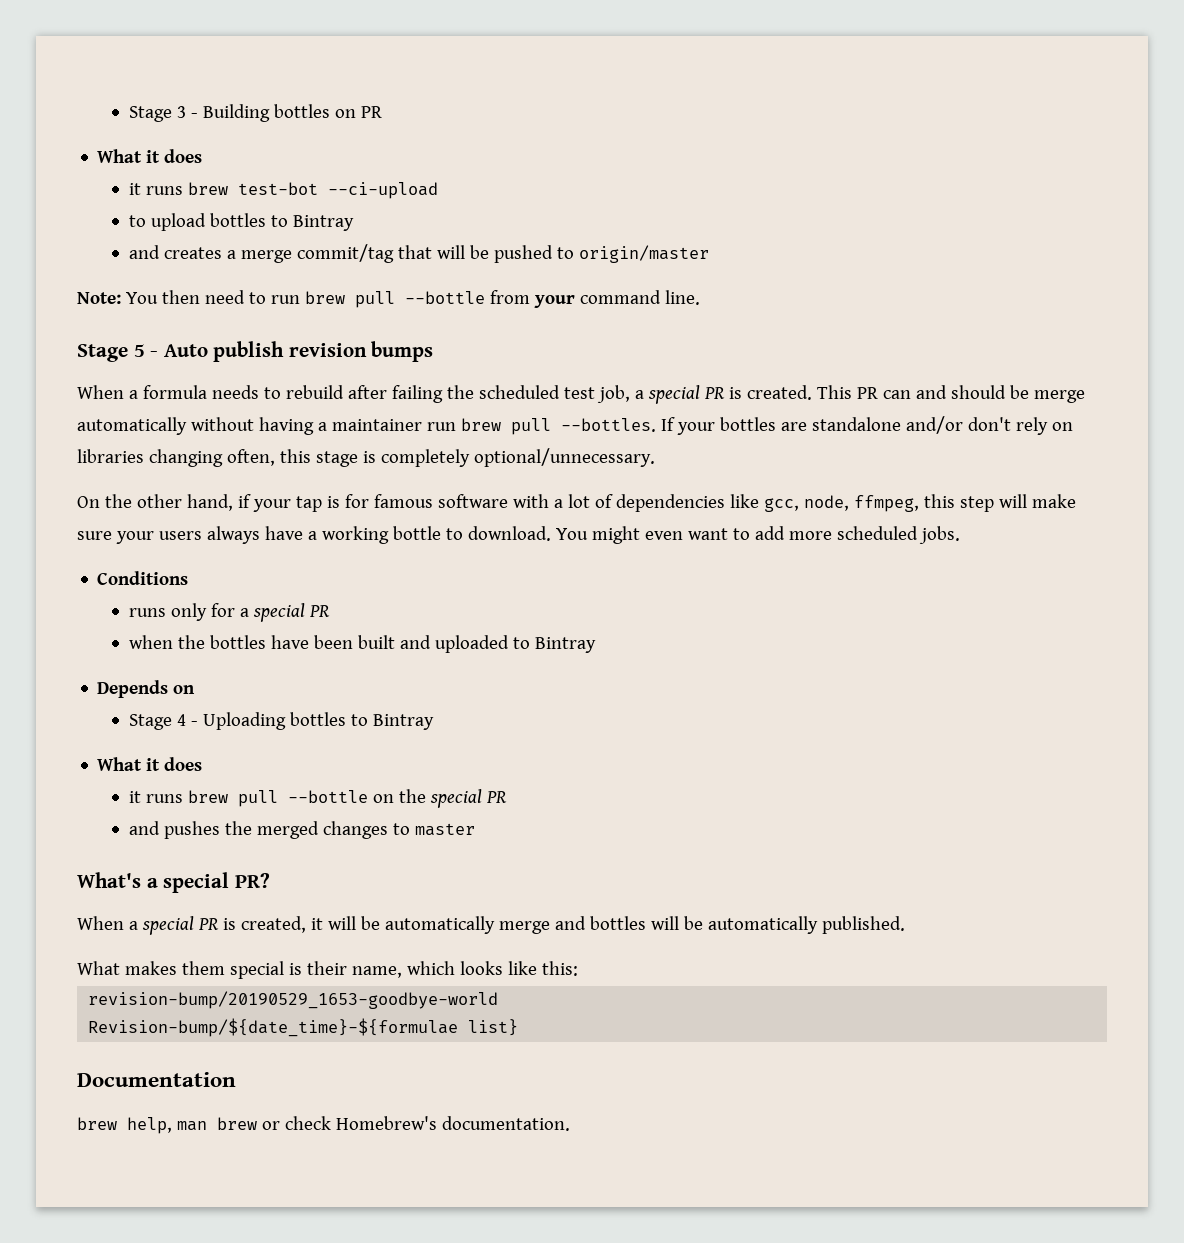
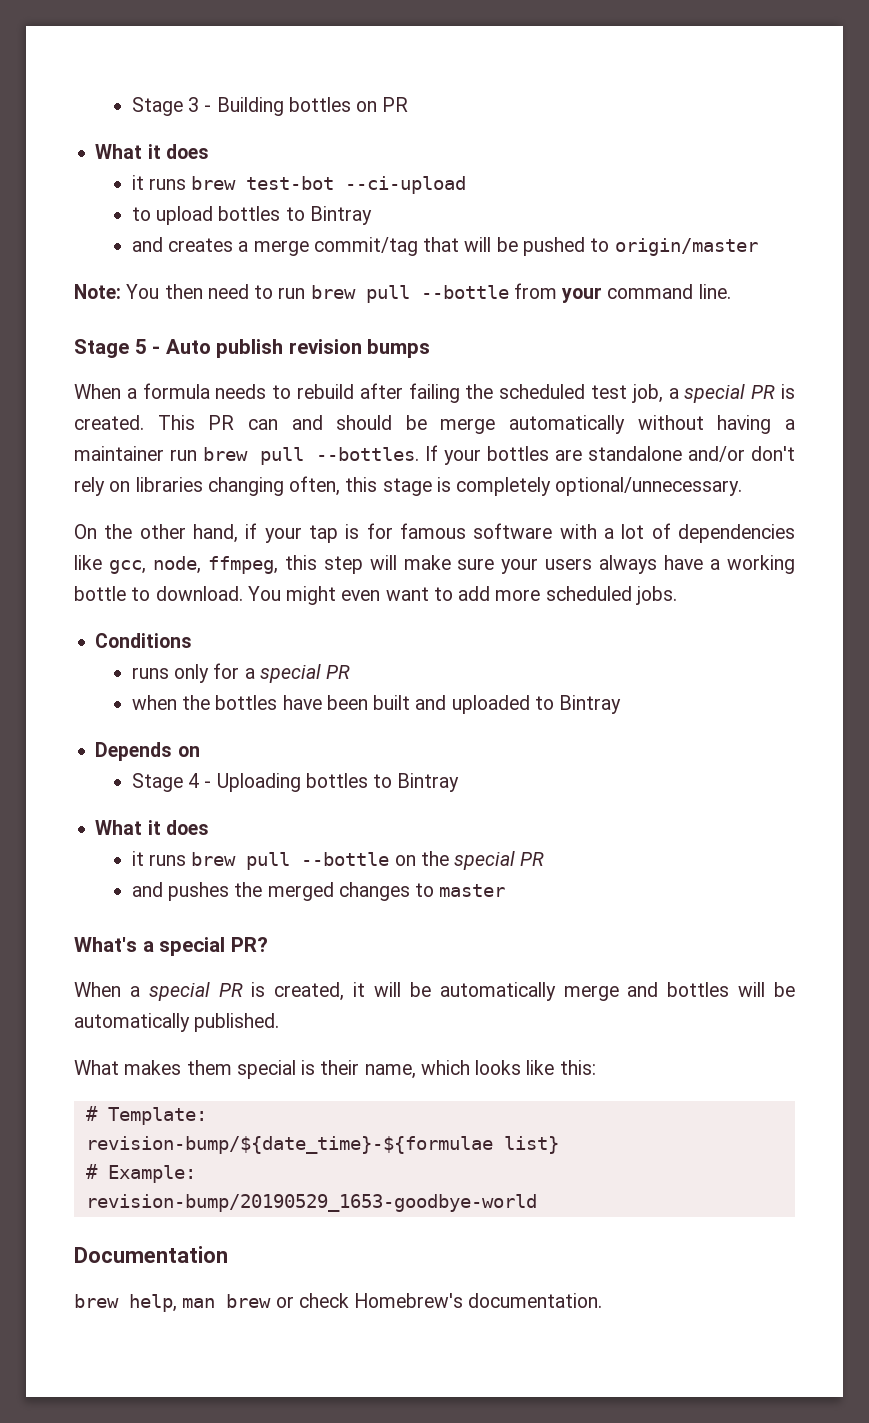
(578, 968) none -> [85,1106,207,1125] [85,1136,559,1154] [85,1164,196,1183] // # Template: // revision-bump/${date_time}-${formulae list} // # Example:
[88,1018,519,1037] // Revision-bump/${date_time}-${formulae list} -> (537, 1203) none

